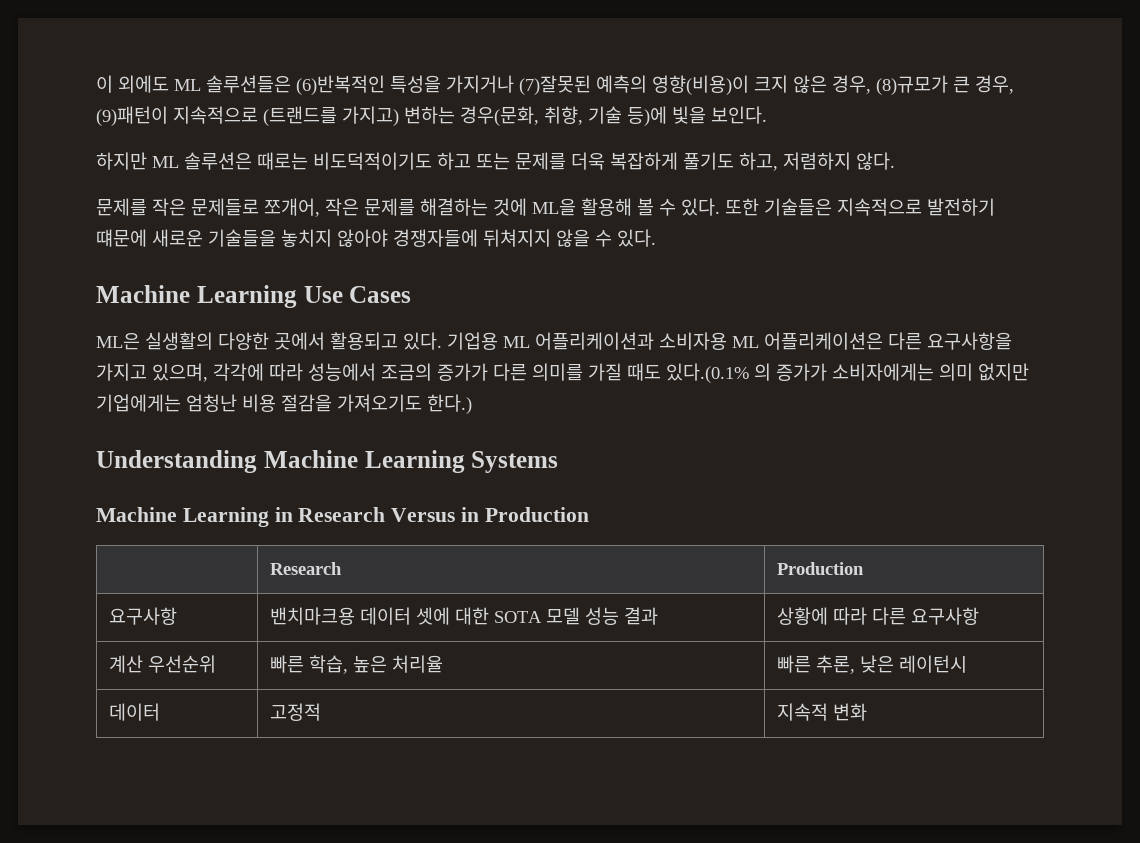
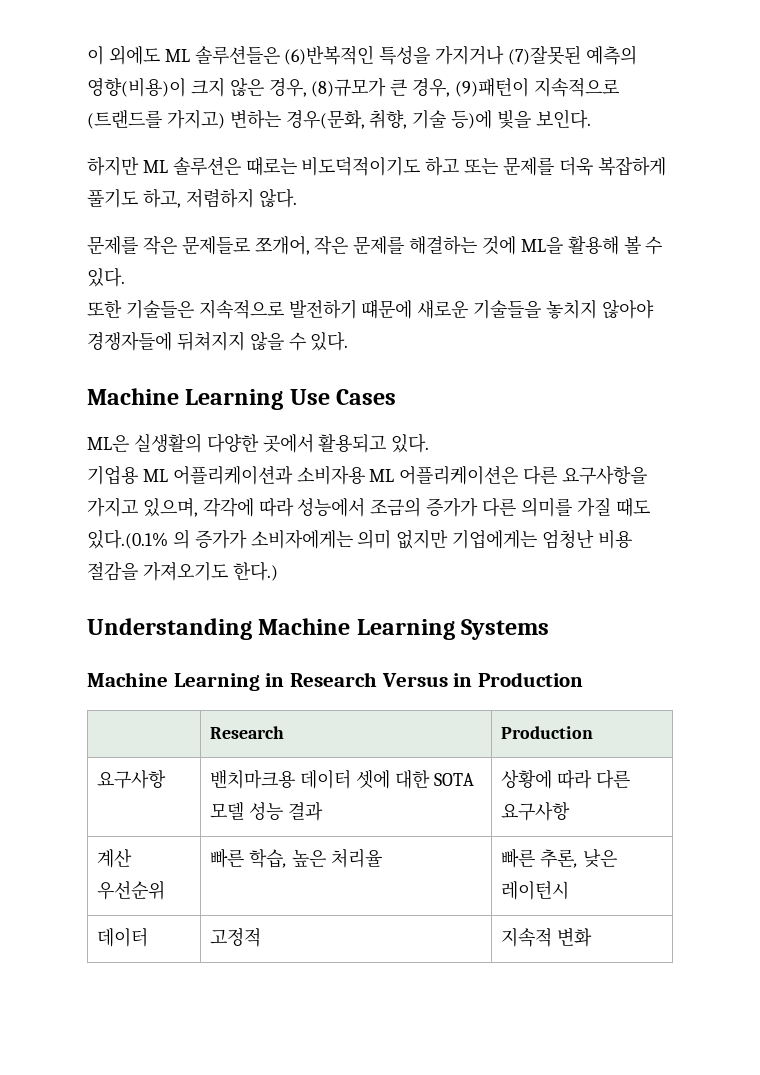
(720, 207) none -> (125, 277) //
(442, 341) none -> (430, 443) //

